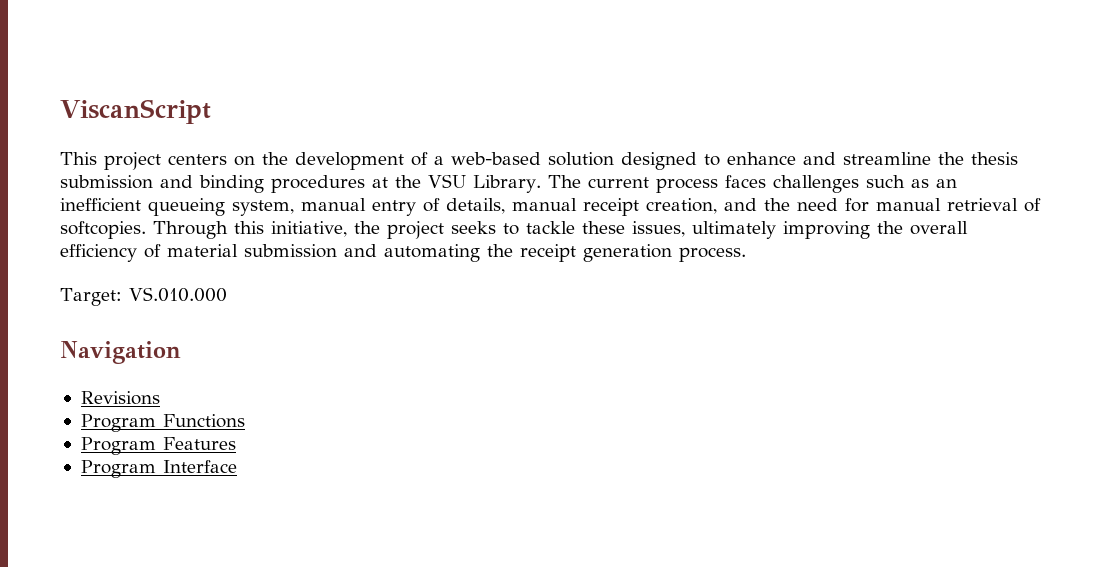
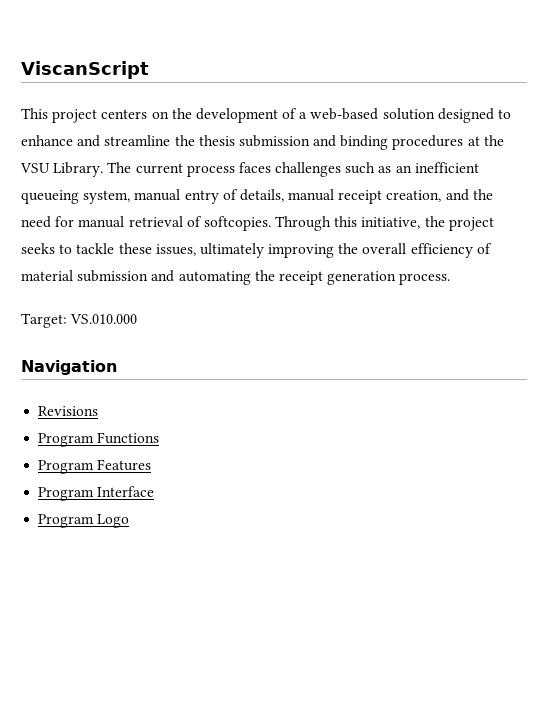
(237, 466) none -> [38,514,130,528] // Program Logo

